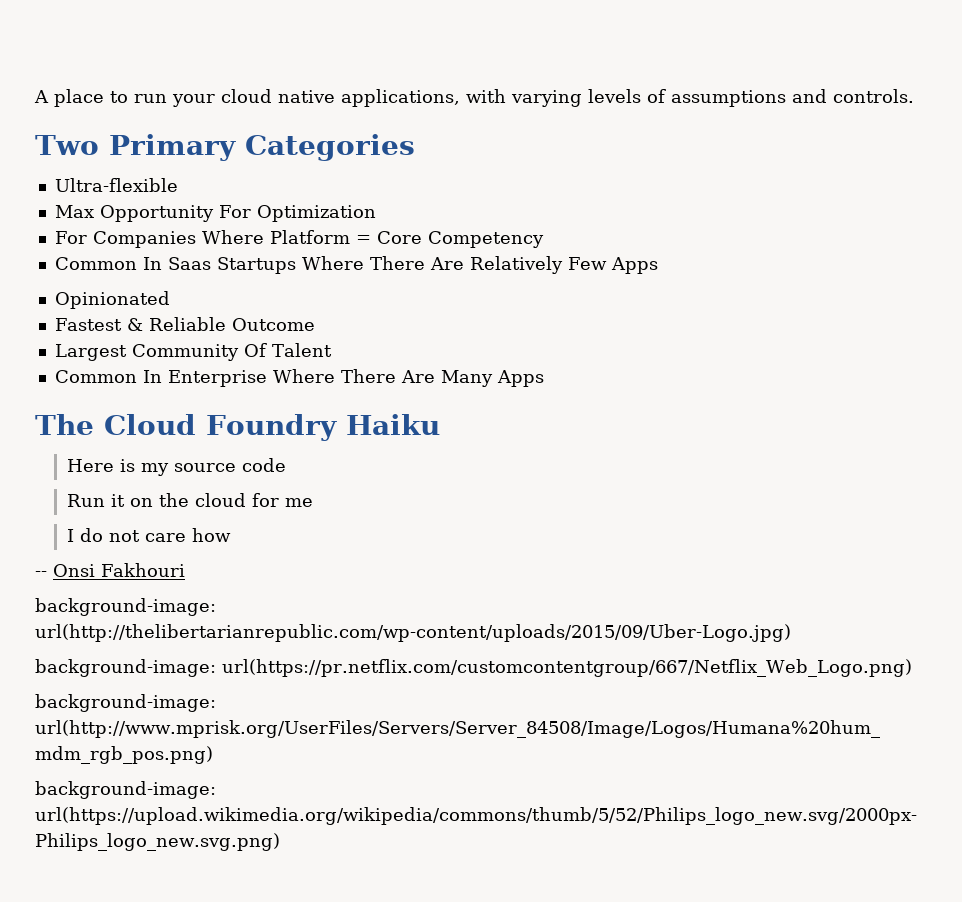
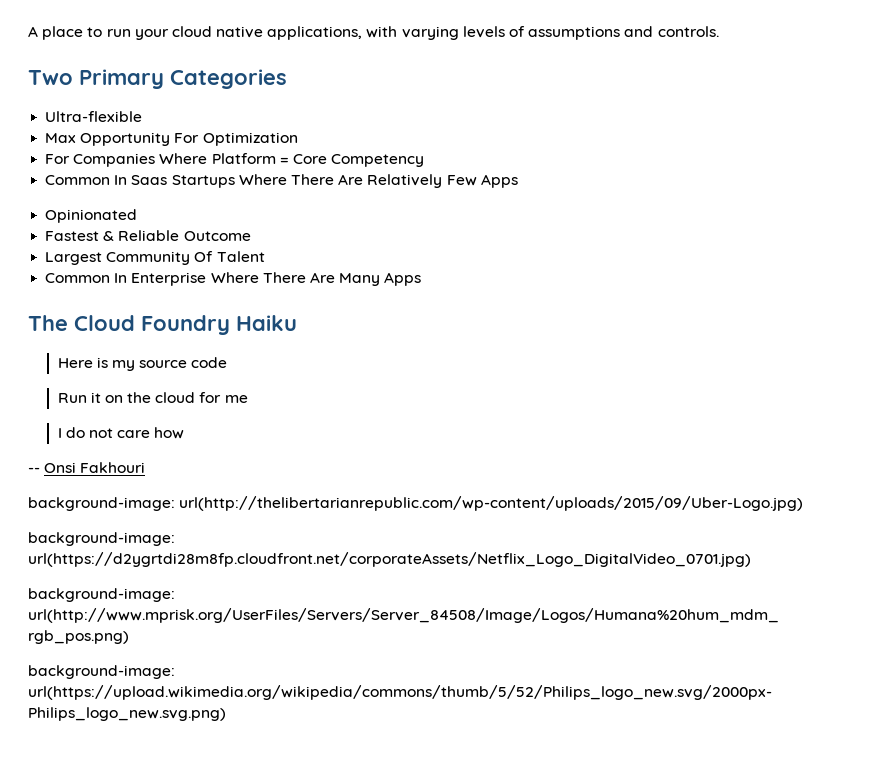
[222,659,912,677] url(https://pr.netflix.com/customcontentgroup/667/Netflix_Web_Logo.png) -> [28,552,751,567] url(https://d2ygrtdi28m8fp.cloudfront.net/corporateAssets/Netflix_Logo_DigitalVideo_0701.jpg)

